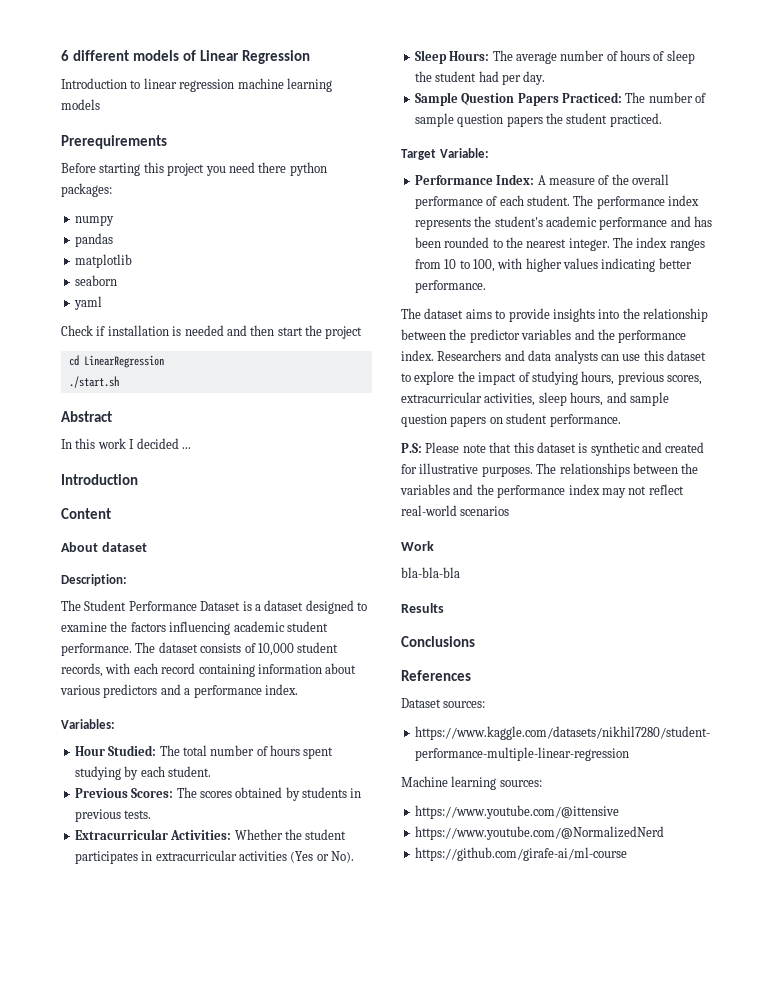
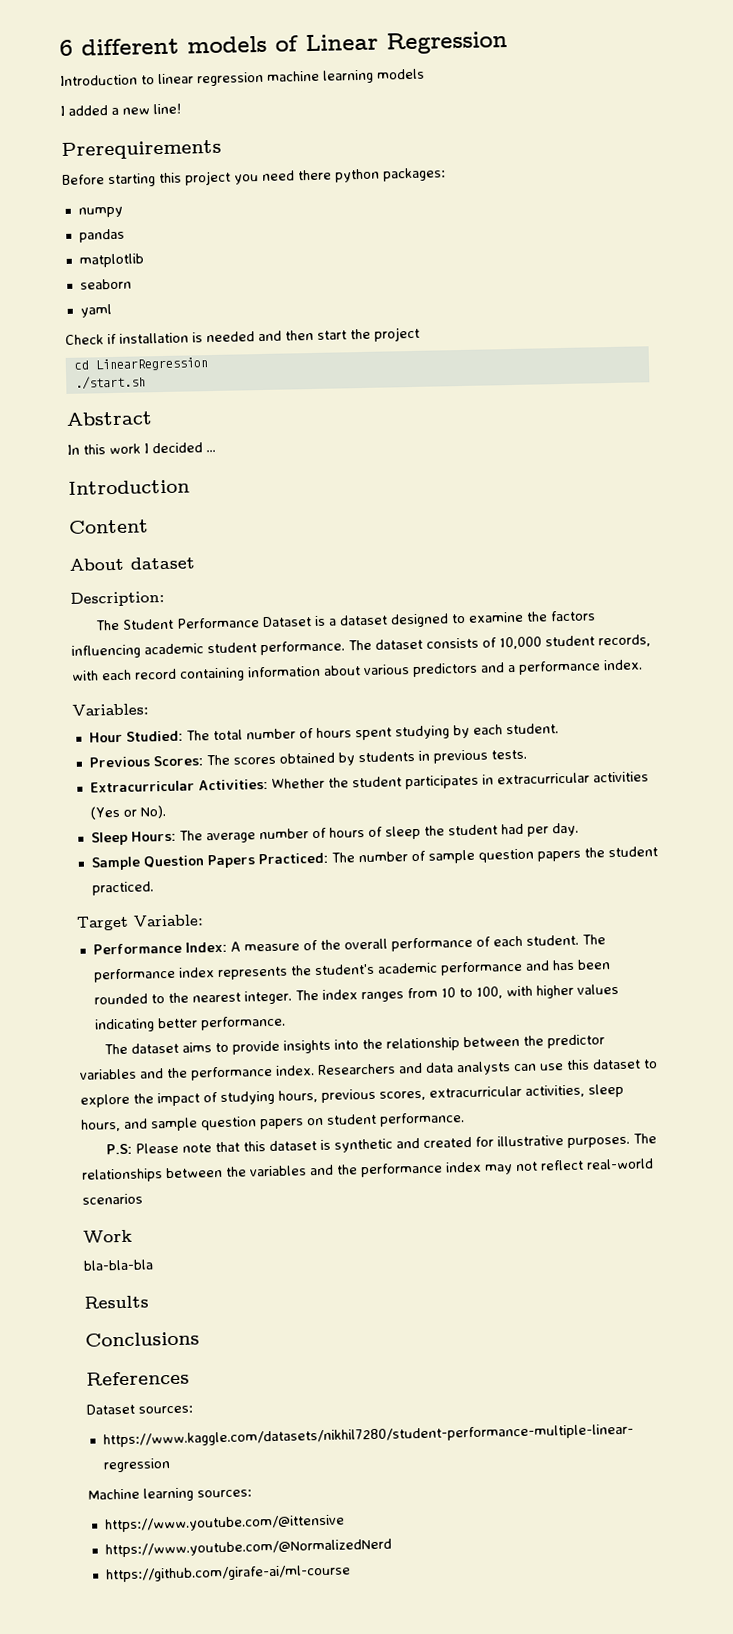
(100, 104) none -> [60,103,181,116] // I added a new line!

